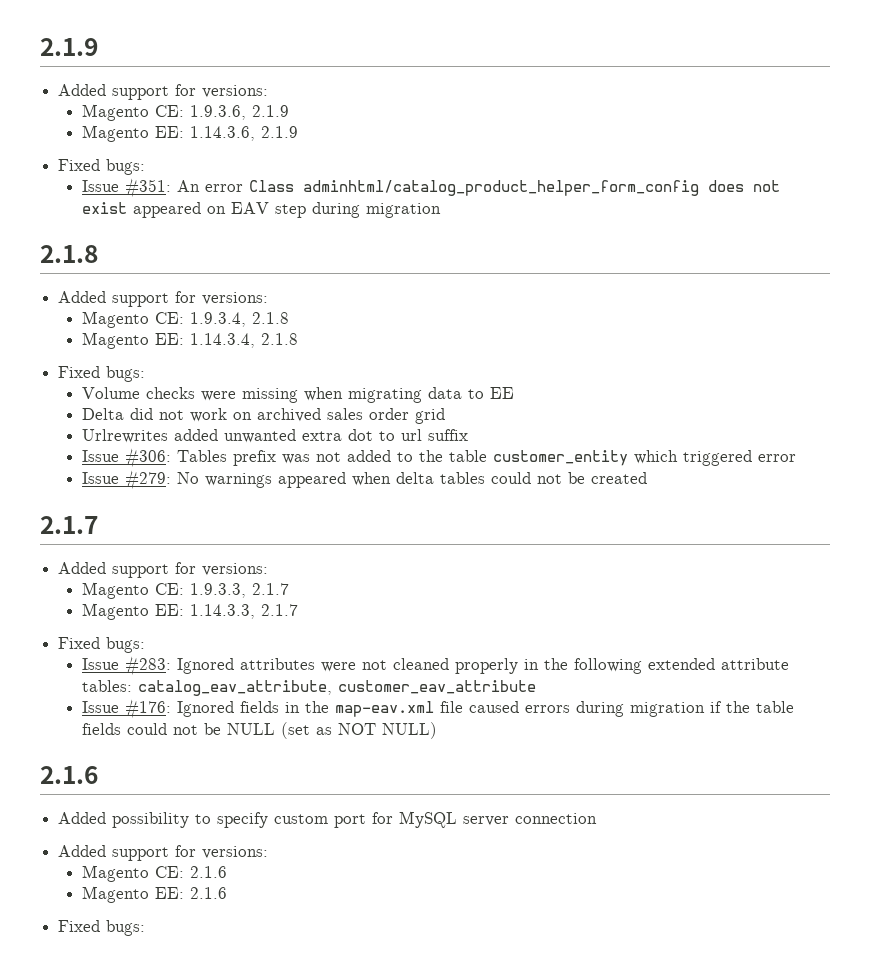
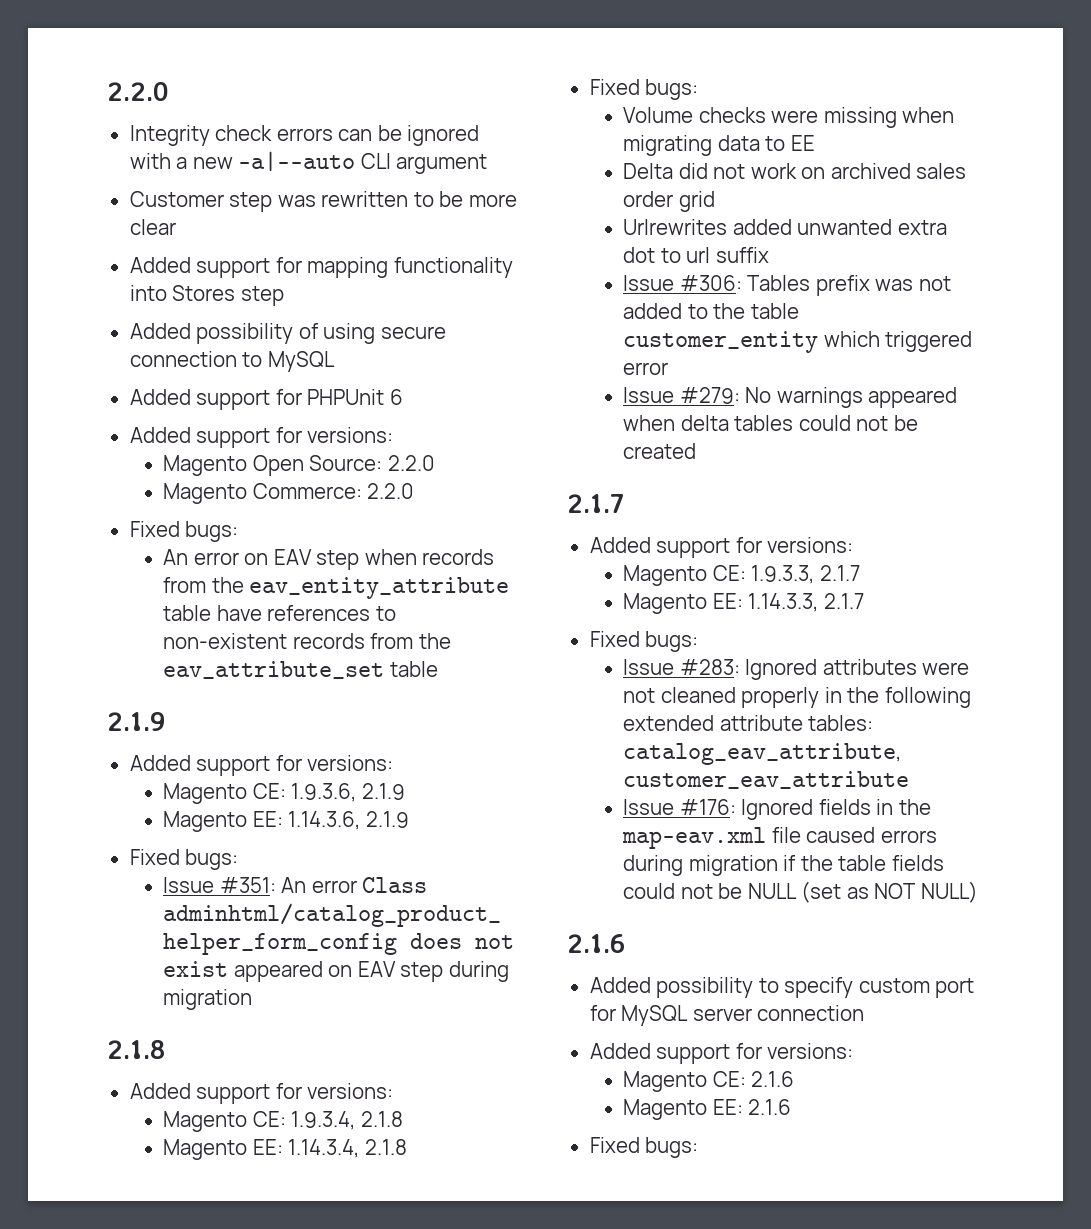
(40, 47) none -> [107,82,169,101] [129,125,480,146] [129,151,488,174] [129,191,517,212] [129,219,176,235] [129,257,513,278] [129,285,284,306] [129,323,446,344] [129,351,335,372] [129,389,403,410] [129,427,394,448] [163,455,435,476] [163,483,415,504] [129,521,239,542] [163,549,495,570] [163,577,510,599] [163,605,396,621] [163,633,451,649] [163,661,438,679] 2.2.0 // Integrity check errors can be ignored with a new -a|--auto CLI argument // Customer step was rewritten to be more clear // Added support for mapping functionality into Stores step // Added possibility of using secure connection to MySQL // Added support for PHPUnit 6 // Added support for versions: // Magento Open Source: 2.2.0 // Magento Commerce: 2.2.0 // Fixed bugs: // An error on EAV step when records from the eav_entity_attribute table have references to non-existent records from the eav_attribute_set table //

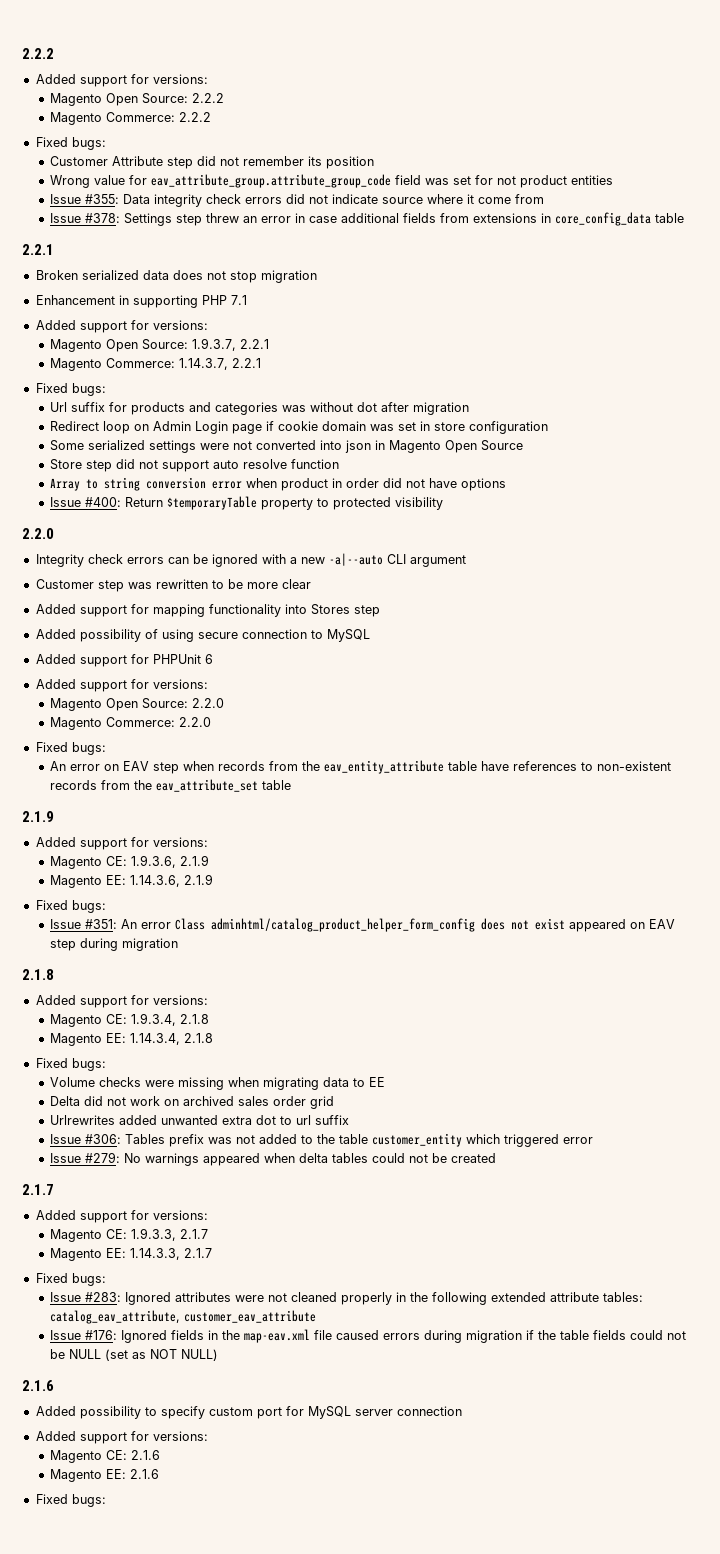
(107, 91) none -> [22,48,54,59] [35,74,208,87] [50,93,225,106] [50,112,212,125] [35,137,106,150] [50,156,375,169] [50,174,614,188] [50,194,545,207] [50,212,685,226] [22,244,54,255] [35,270,317,283] [35,295,247,308] [35,320,208,333] [50,338,270,352] [50,358,262,371] [35,383,106,396] [50,402,470,415] [50,421,549,434] [50,440,524,453] [50,459,340,472] [50,477,507,491] [50,496,444,510] 2.2.2 // Added support for versions: // Magento Open Source: 2.2.2 // Magento Commerce: 2.2.2 // Fixed bugs: // Customer Attribute step did not remember its position // Wrong value for eav_attribute_group.attribute_group_code field was set for not product entities // Issue #355: Data integrity check errors did not indicate source where it come from // Issue #378: Settings step threw an error in case additional fields from extensions in core_config_data table // 2.2.1 // Broken serialized data does not stop migration // Enhancement in supporting PHP 7.1 // Added support for versions: // Magento Open Source: 1.9.3.7, 2.2.1 // Magento Commerce: 1.14.3.7, 2.2.1 // Fixed bugs: // Url suffix for products and categories was without dot after migration // Redirect loop on Admin Login page if cookie domain was set in store configuration // Some serialized settings were not converted into json in Magento Open Source // Store step did not support auto resolve function // Array to string conversion error when product in order did not have options // Issue #400: Return $temporaryTable property to protected visibility //

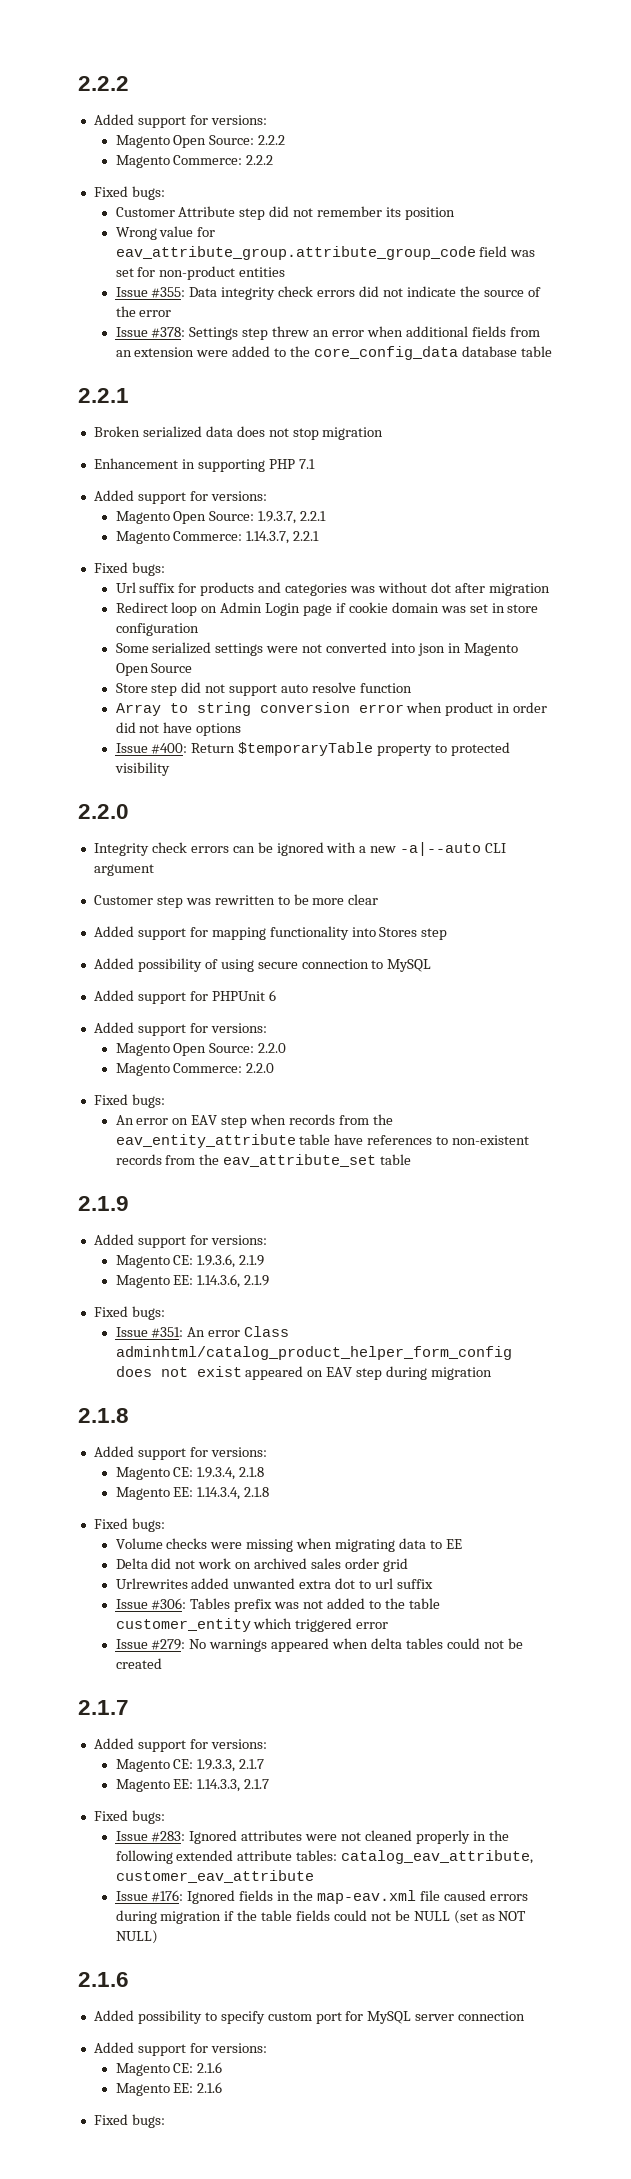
[497,175,568,188] not product -> [159,266,236,280] non-product
[382,194,545,204] source where it come from -> [459,286,541,297] [115,306,172,317] the source of the error
[295,213,338,223] in case -> [366,326,403,337] when
[473,212,652,226] extensions in core_config_data -> [115,346,517,360] an extension were added to the core_config_data database

